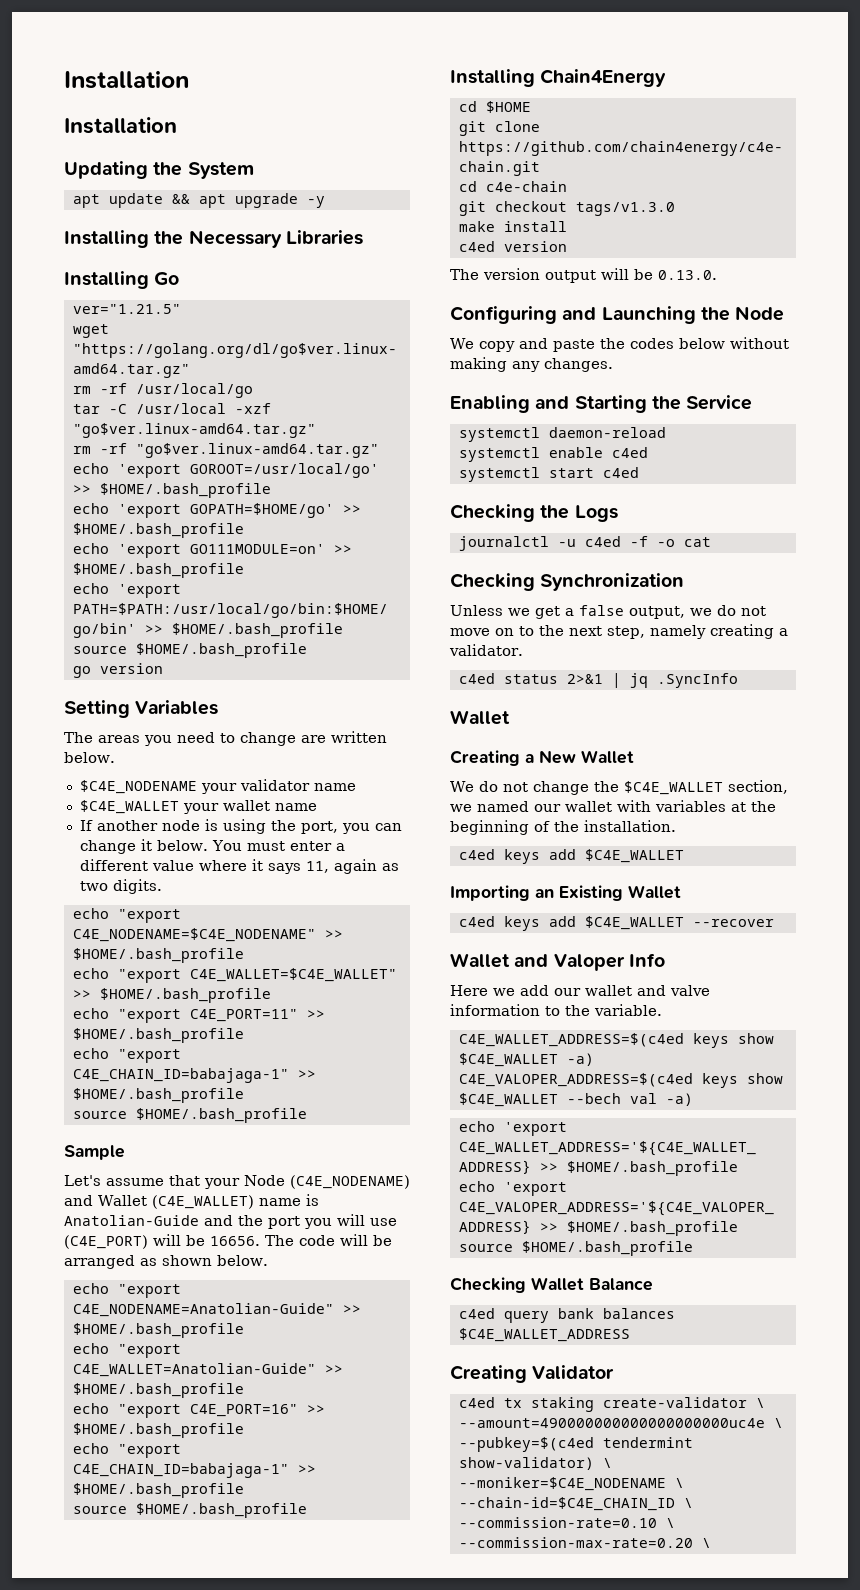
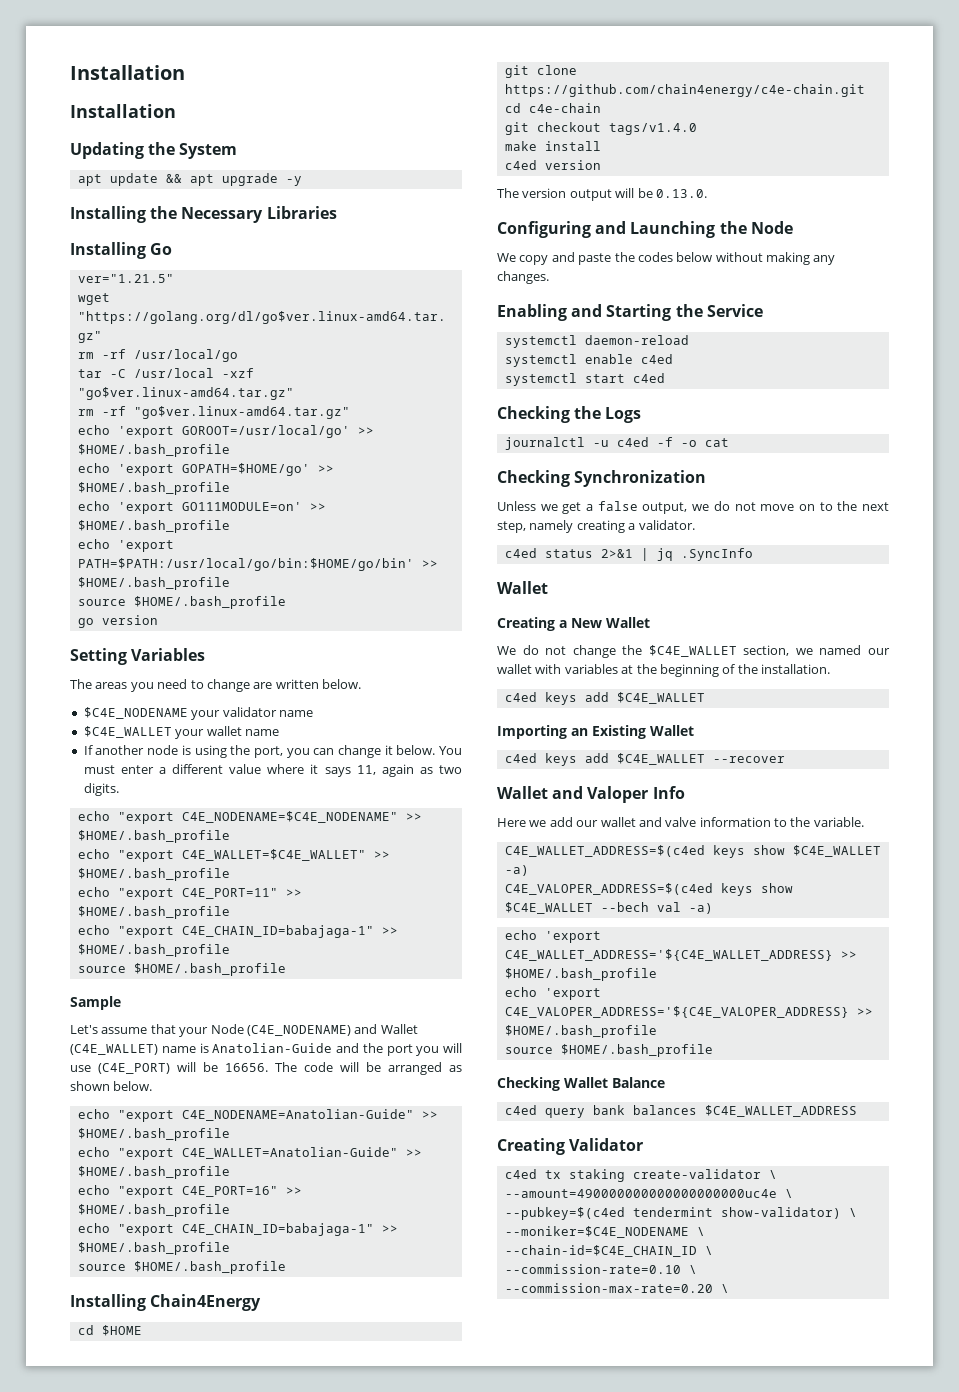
[575,202,675,216] tags/v1.3.0 -> [608,123,697,135] tags/v1.4.0

